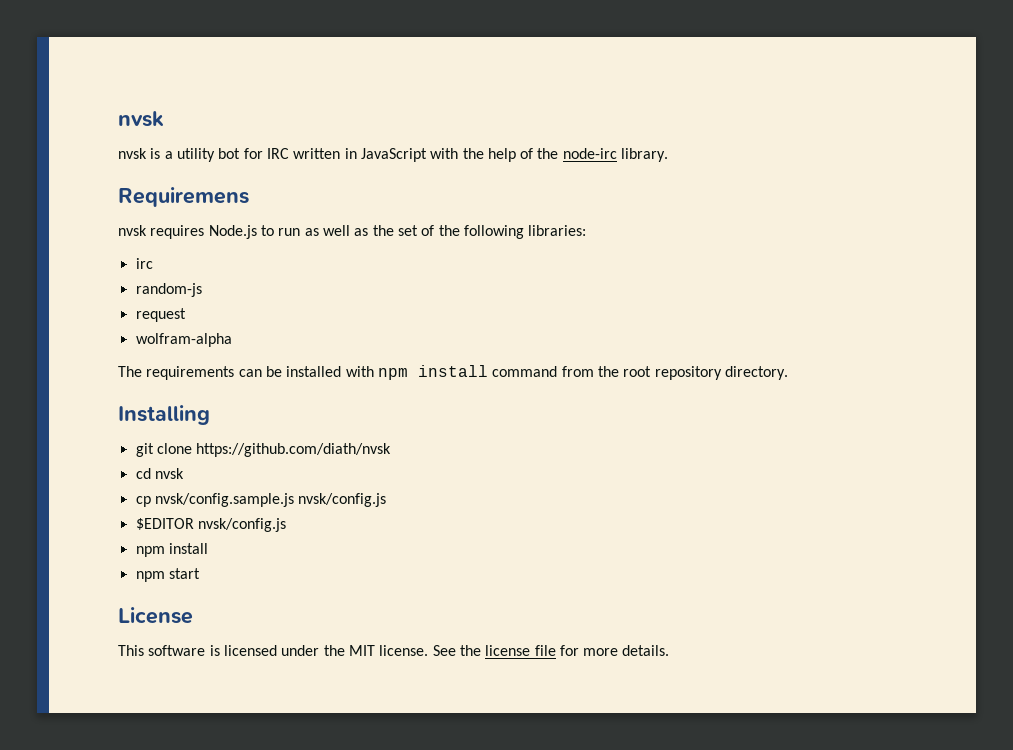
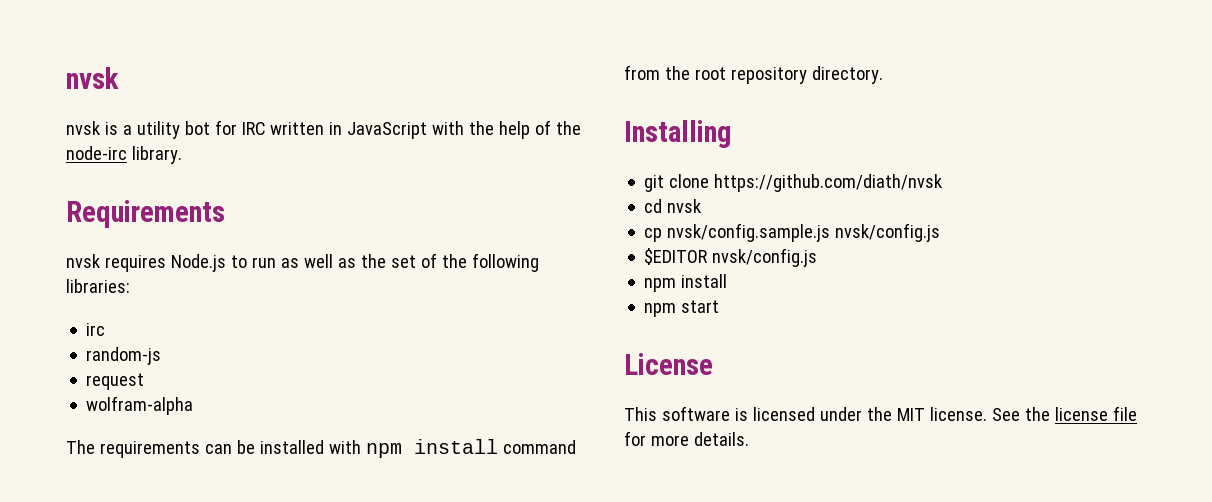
[118,187,249,207] Requiremens -> [66,200,225,228] Requirements

